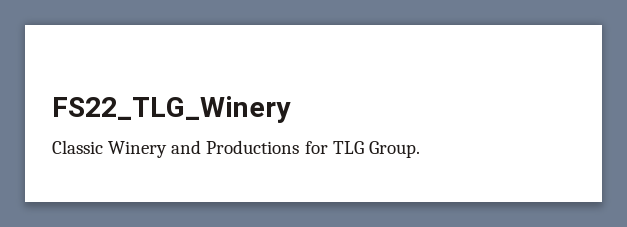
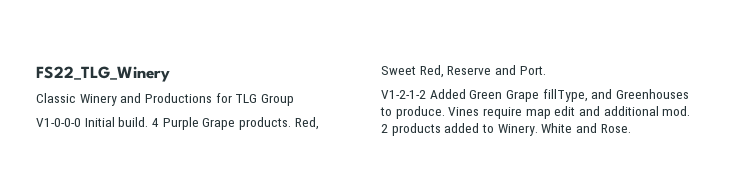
[368,141,420,158] Group. -> [260,94,294,106] [36,117,319,130] [381,65,546,78] [381,89,689,102] [380,106,691,119] [381,123,631,136] Group // V1-0-0-0 Initial build. 4 Purple Grape products. Red, Sweet Red, Reserve and Port. // V1-2-1-2 Added Green Grape fillType, and Greenhouses to produce. Vines require map edit and additional mod. 2 products added to Winery. White and Rose.

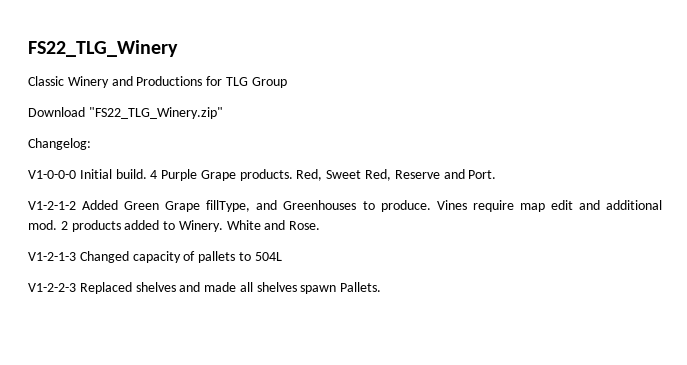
(294, 100) none -> [28,107,223,119] [28,138,91,150] // Download "FS22_TLG_Winery.zip" // Changelog:
(631, 128) none -> [28,251,282,263] [28,282,382,294] // V1-2-1-3 Changed capacity of pallets to 504L // V1-2-2-3 Replaced shelves and made all shelves spawn Pallets.

